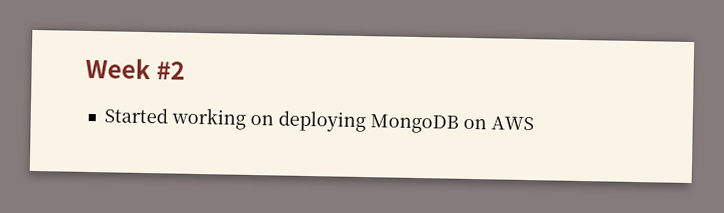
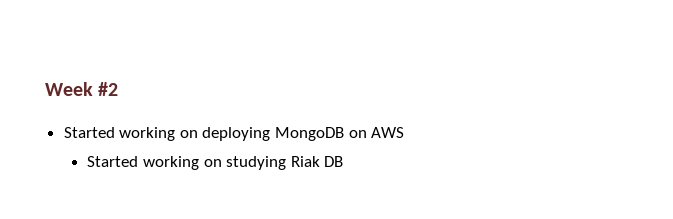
(534, 123) none -> [87,156,344,170] // Started working on studying Riak DB

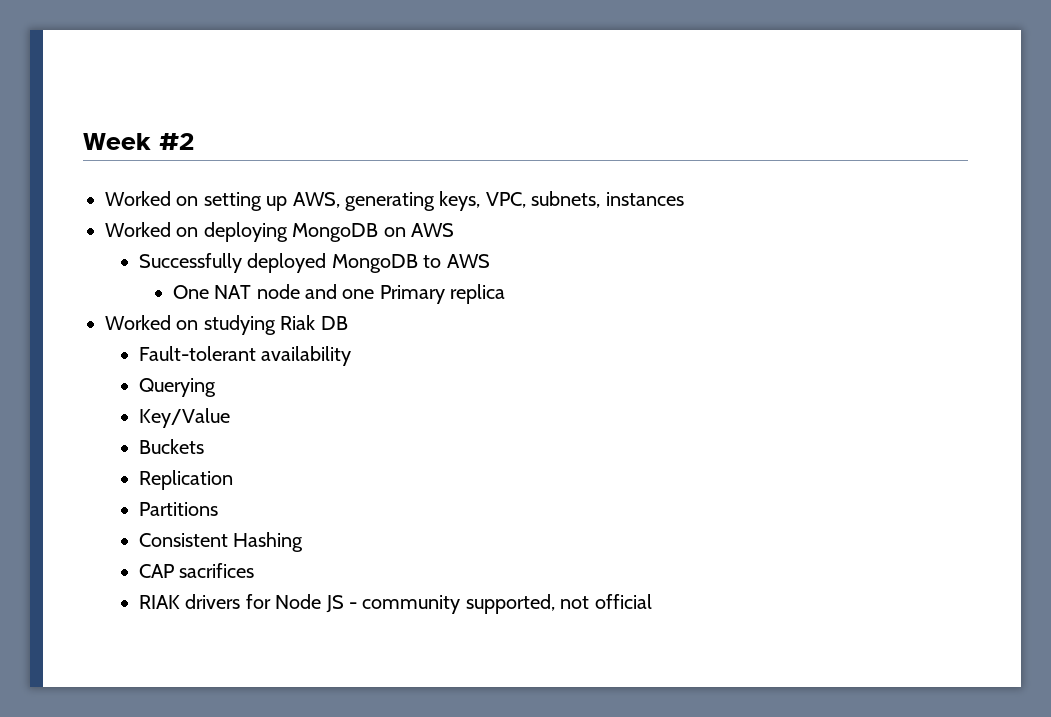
[63,127,176,141] Started working -> [105,191,684,211] [105,222,171,237] Worked on setting up AWS, generating keys, VPC, subnets, instances // Worked
[87,156,344,170] Started working on studying Riak DB -> [138,253,490,273] [172,284,506,304] [105,315,348,335] [138,346,352,366] [138,378,216,397] [138,408,230,428] [138,439,204,454] [138,470,233,490] [138,502,218,516] [138,532,304,552] [138,563,255,578] [138,594,652,614] Successfully deployed MongoDB to AWS // One NAT node and one Primary replica // Worked on studying Riak DB // Fault-tolerant availability // Querying // Key/Value // Buckets // Replication // Partitions // Consistent Hashing // CAP sacrifices // RIAK drivers for Node JS - community supported, not official

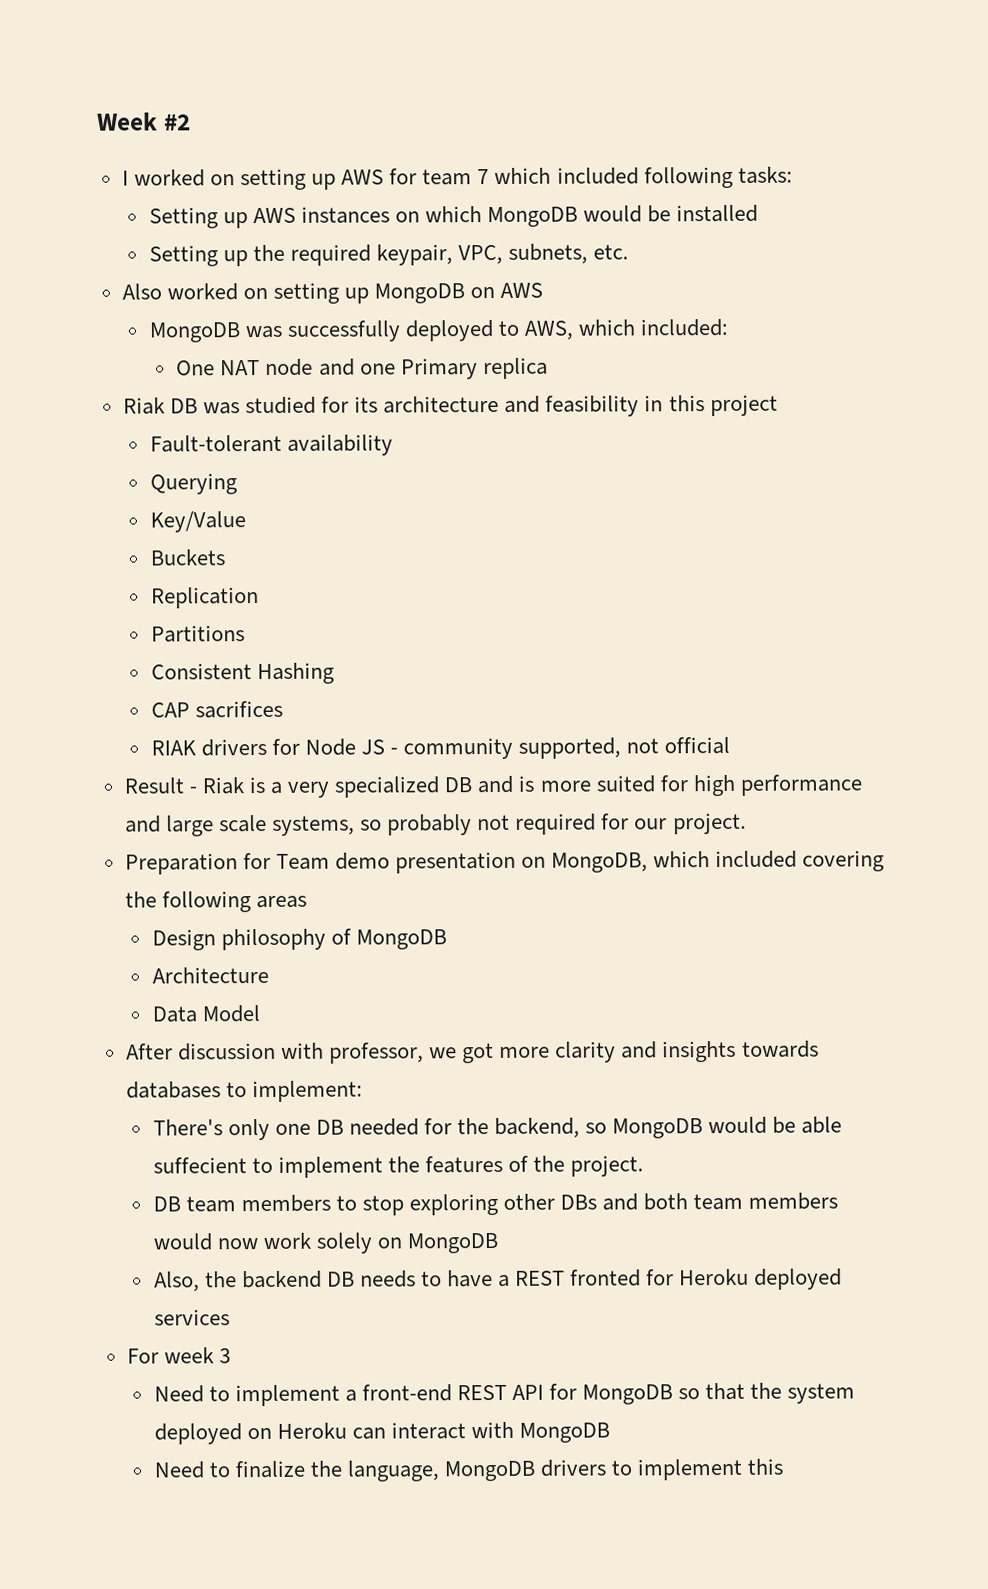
[105,191,684,211] [105,222,454,242] [138,253,490,273] Worked on setting up AWS, generating keys, VPC, subnets, instances // Worked on deploying MongoDB on AWS // Successfully deployed MongoDB to AWS -> [121,166,793,191] [148,204,759,229] [148,243,630,267] [121,282,544,304] [148,318,730,343] I worked on setting up AWS for team 7 which included following tasks: // Setting up AWS instances on which MongoDB would be installed // Setting up the required keypair, VPC, subnets, etc. // Also worked on setting up MongoDB on AWS // MongoDB was successfully deployed to AWS, which included:
[105,315,276,335] Worked on studying -> (548, 368) none
(348, 323) none -> [202,394,778,417] was studied for its architecture and feasibility in this project
(652, 601) none -> [123,774,863,798] [124,812,747,837] [124,850,886,875] [124,891,307,913] [151,928,447,951] [151,966,269,984] [151,1005,260,1023] [125,1040,819,1064] [125,1080,363,1103] [152,1116,843,1141] [152,1155,645,1178] [152,1192,839,1216] [152,1232,499,1254] [153,1268,843,1292] [153,1309,230,1326] [126,1347,231,1364] [153,1382,856,1407] [153,1421,610,1445] [153,1458,784,1482] // Result - Riak is a very specialized DB and is more suited for high performance and large scale systems, so probably not required for our project. // Preparation for Team demo presentation on MongoDB, which included covering the following areas // Design philosophy of MongoDB // Architecture // Data Model // After discussion with professor, we got more clarity and insights towards databases to implement: // There's only one DB needed for the backend, so MongoDB would be able suffecient to implement the features of the project. // DB team members to stop exploring other DBs and both team members would now work solely on MongoDB // Also, the backend DB needs to have a REST fronted for Heroku deployed services // For week 3 // Need to implement a front-end REST API for MongoDB so that the system deployed on Heroku can interact with MongoDB // Need to finalize the language, MongoDB drivers to implement this

